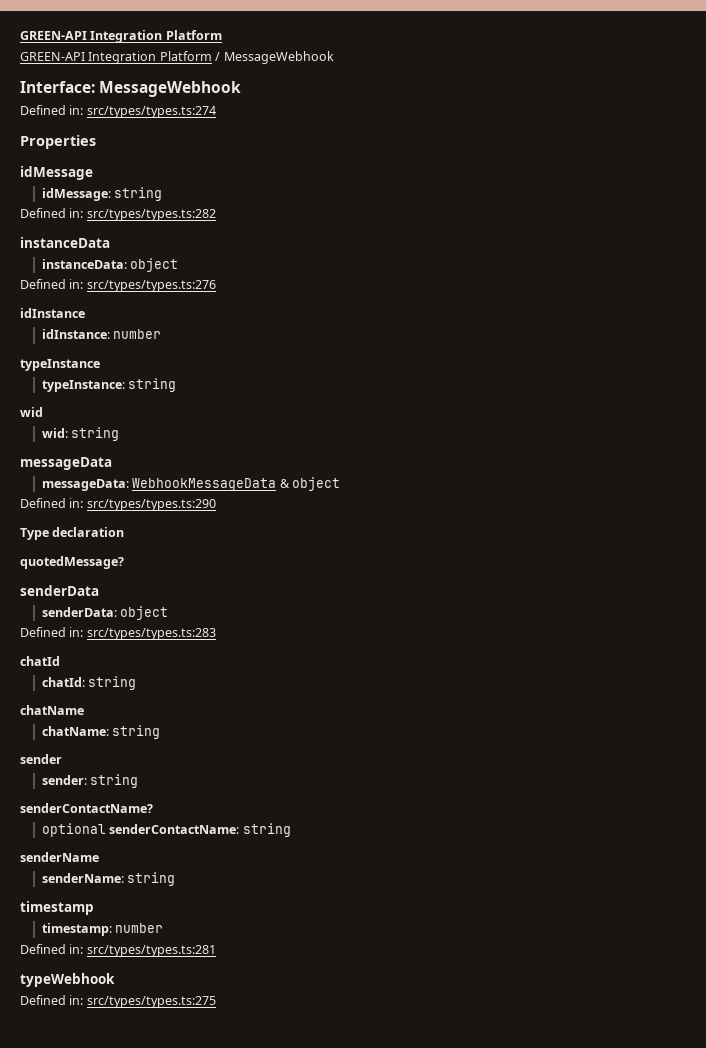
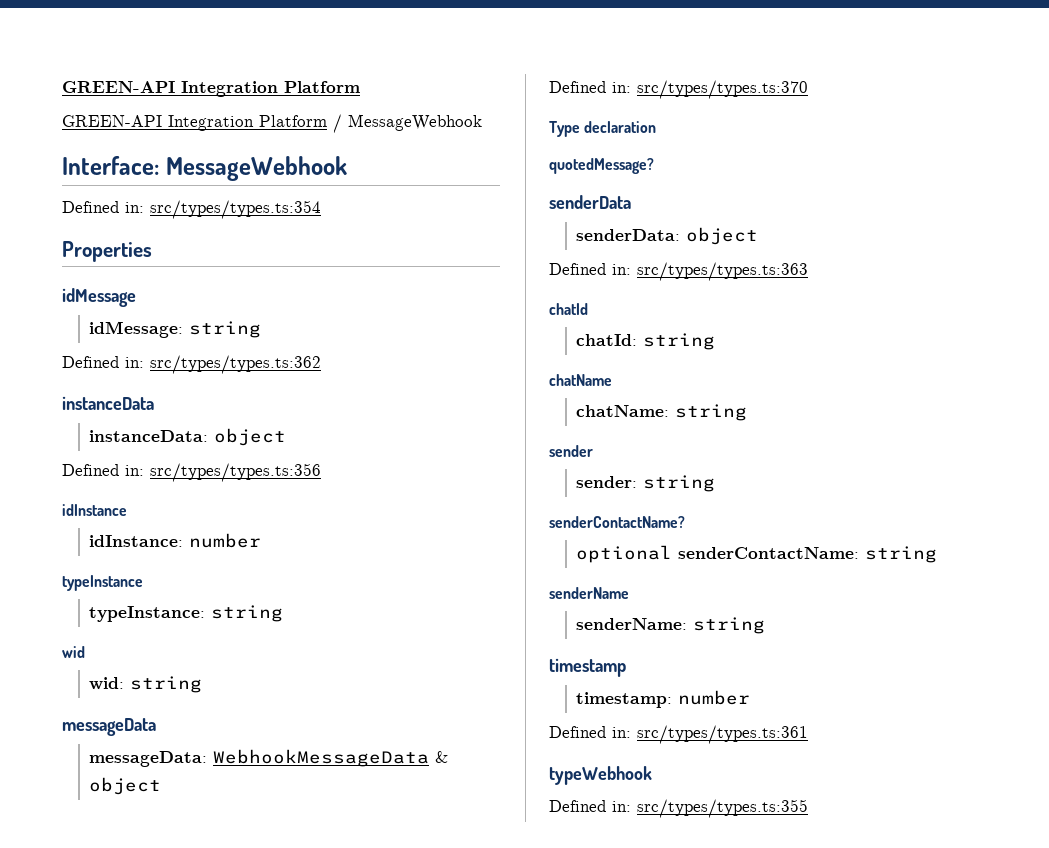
[86,106,216,118] src/types/types.ts:274 -> [150,200,321,219] src/types/types.ts:354
[86,209,216,221] src/types/types.ts:282 -> [150,355,321,374] src/types/types.ts:362
[86,280,216,292] src/types/types.ts:276 -> [150,463,321,482] src/types/types.ts:356
[86,499,216,511] src/types/types.ts:290 -> [637,80,808,99] src/types/types.ts:370
[86,628,216,640] src/types/types.ts:283 -> [637,262,808,281] src/types/types.ts:363
[86,945,216,957] src/types/types.ts:281 -> [637,725,808,744] src/types/types.ts:361
[86,996,216,1008] src/types/types.ts:275 -> [637,799,808,818] src/types/types.ts:355

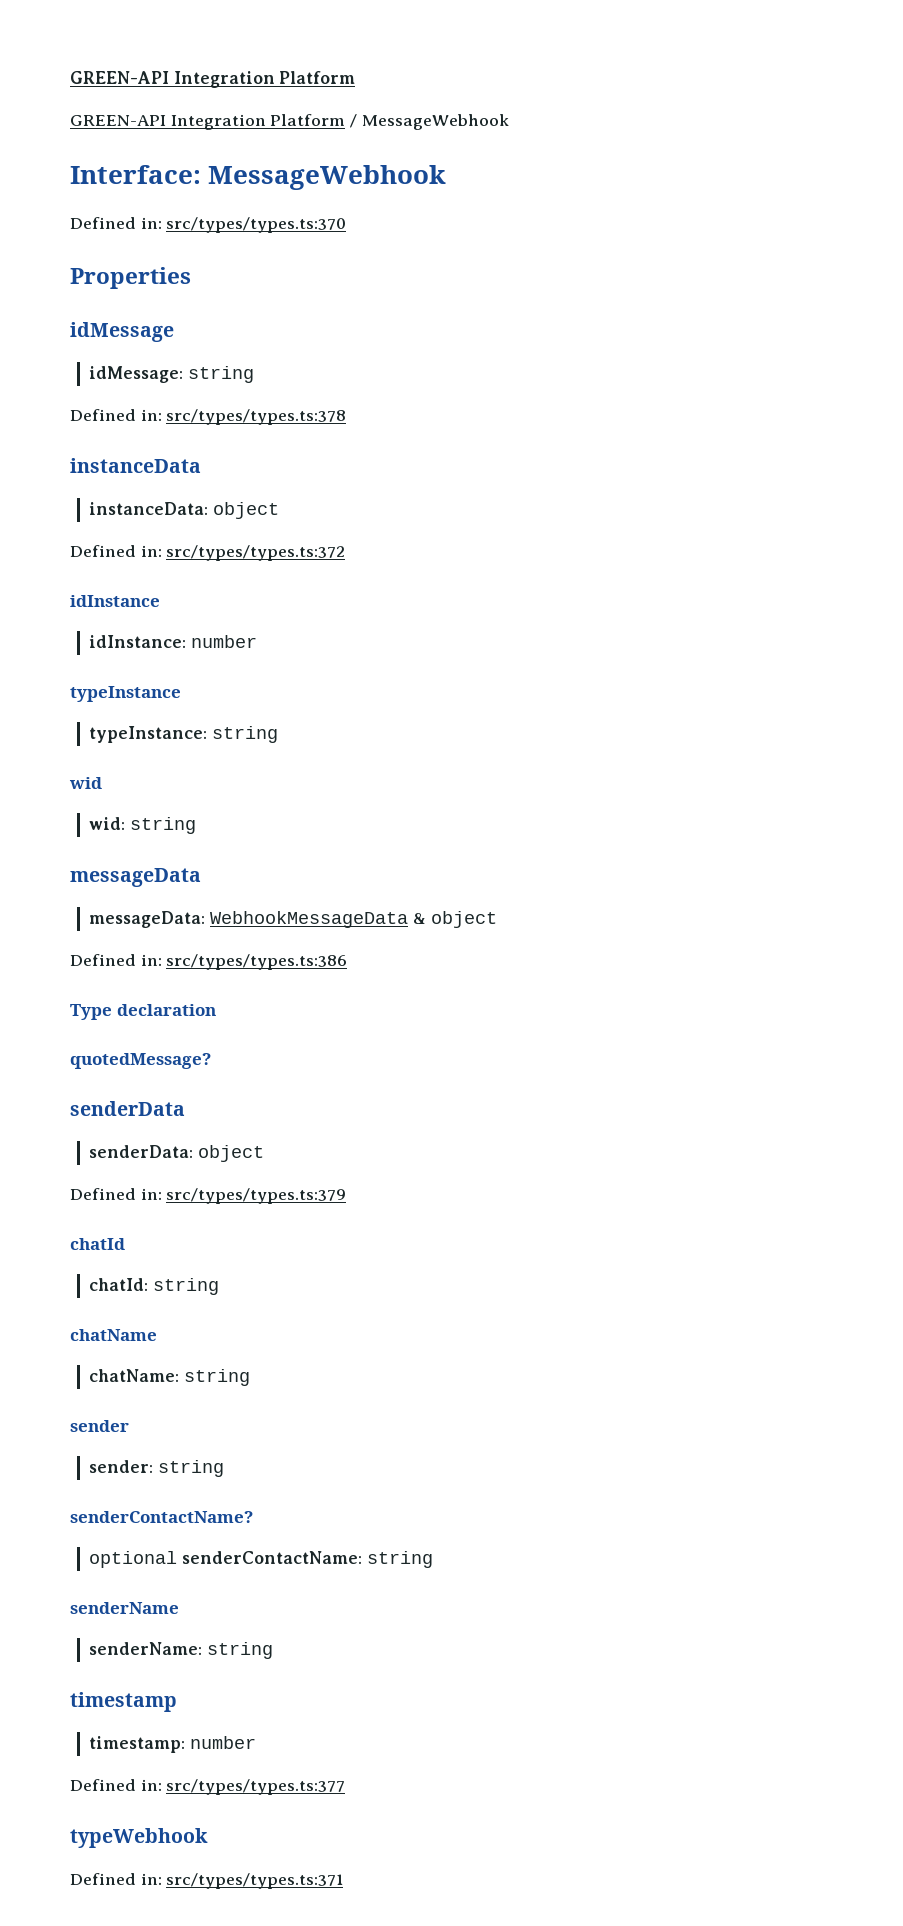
[150,200,321,219] src/types/types.ts:354 -> [166,217,347,233] src/types/types.ts:370
[150,355,321,374] src/types/types.ts:362 -> [166,409,347,425] src/types/types.ts:378
[150,463,321,482] src/types/types.ts:356 -> [166,545,346,561] src/types/types.ts:372
[637,80,808,99] src/types/types.ts:370 -> [166,954,348,970] src/types/types.ts:386
[637,262,808,281] src/types/types.ts:363 -> [166,1188,347,1204] src/types/types.ts:379
[637,725,808,744] src/types/types.ts:361 -> [166,1779,346,1795] src/types/types.ts:377
[637,799,808,818] src/types/types.ts:355 -> [166,1873,344,1889] src/types/types.ts:371

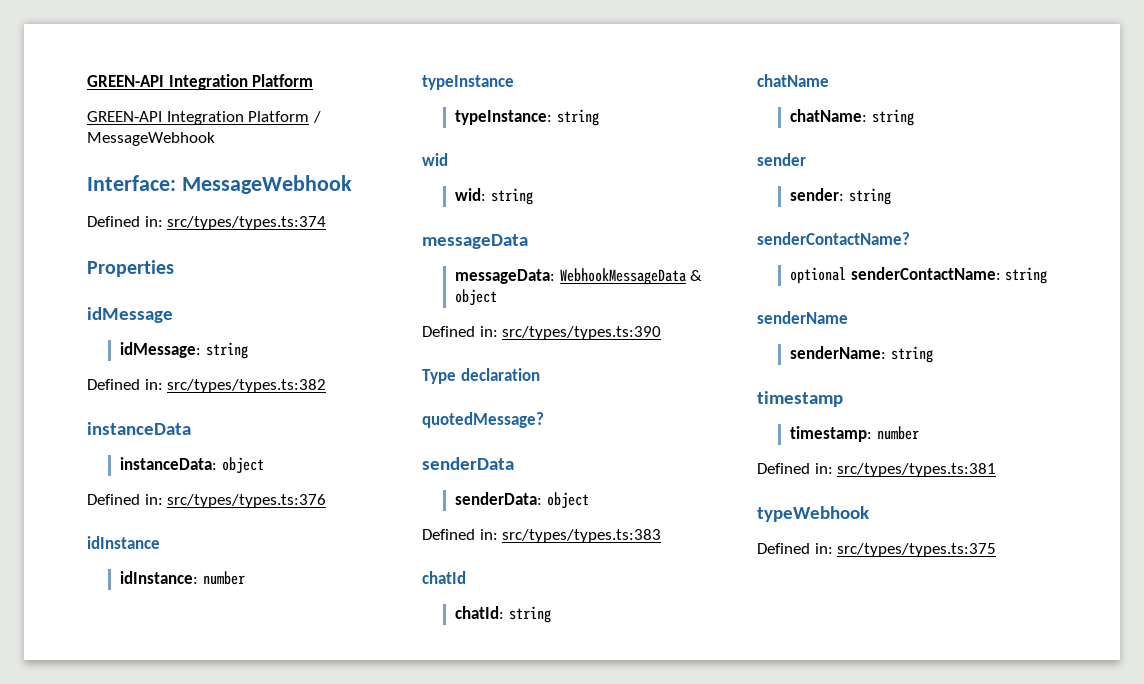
[166,217,347,233] src/types/types.ts:370 -> [167,216,327,230] src/types/types.ts:374
[166,409,347,425] src/types/types.ts:378 -> [167,379,327,393] src/types/types.ts:382
[166,545,346,561] src/types/types.ts:372 -> [167,494,327,508] src/types/types.ts:376
[166,954,348,970] src/types/types.ts:386 -> [502,326,662,340] src/types/types.ts:390
[166,1188,347,1204] src/types/types.ts:379 -> [502,529,662,543] src/types/types.ts:383
[166,1779,346,1795] src/types/types.ts:377 -> [837,463,997,477] src/types/types.ts:381
[166,1873,344,1889] src/types/types.ts:371 -> [837,543,997,557] src/types/types.ts:375

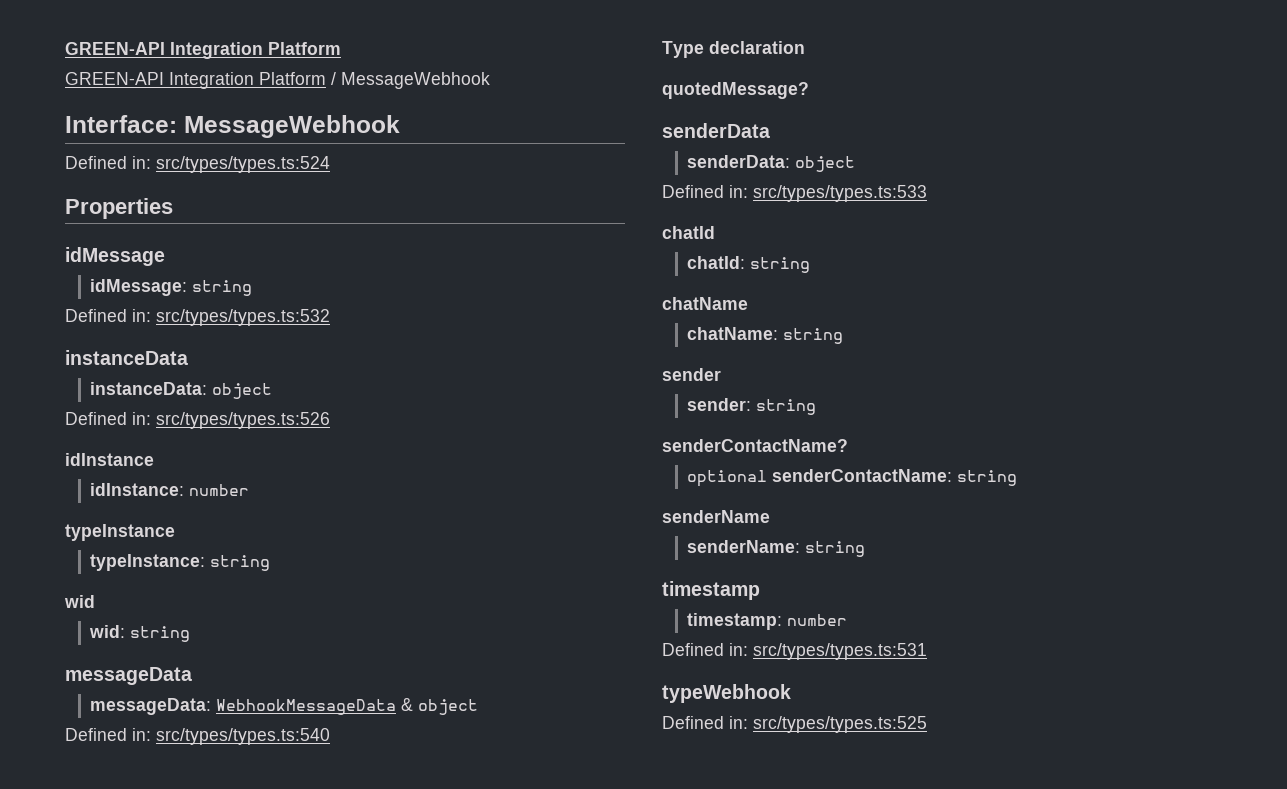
[167,216,327,230] src/types/types.ts:374 -> [156,156,330,173] src/types/types.ts:524
[167,379,327,393] src/types/types.ts:382 -> [156,309,330,326] src/types/types.ts:532
[167,494,327,508] src/types/types.ts:376 -> [156,412,330,429] src/types/types.ts:526
[502,326,662,340] src/types/types.ts:390 -> [156,728,330,745] src/types/types.ts:540
[502,529,662,543] src/types/types.ts:383 -> [753,185,927,202] src/types/types.ts:533
[837,463,997,477] src/types/types.ts:381 -> [753,643,927,660] src/types/types.ts:531
[837,543,997,557] src/types/types.ts:375 -> [753,716,927,733] src/types/types.ts:525

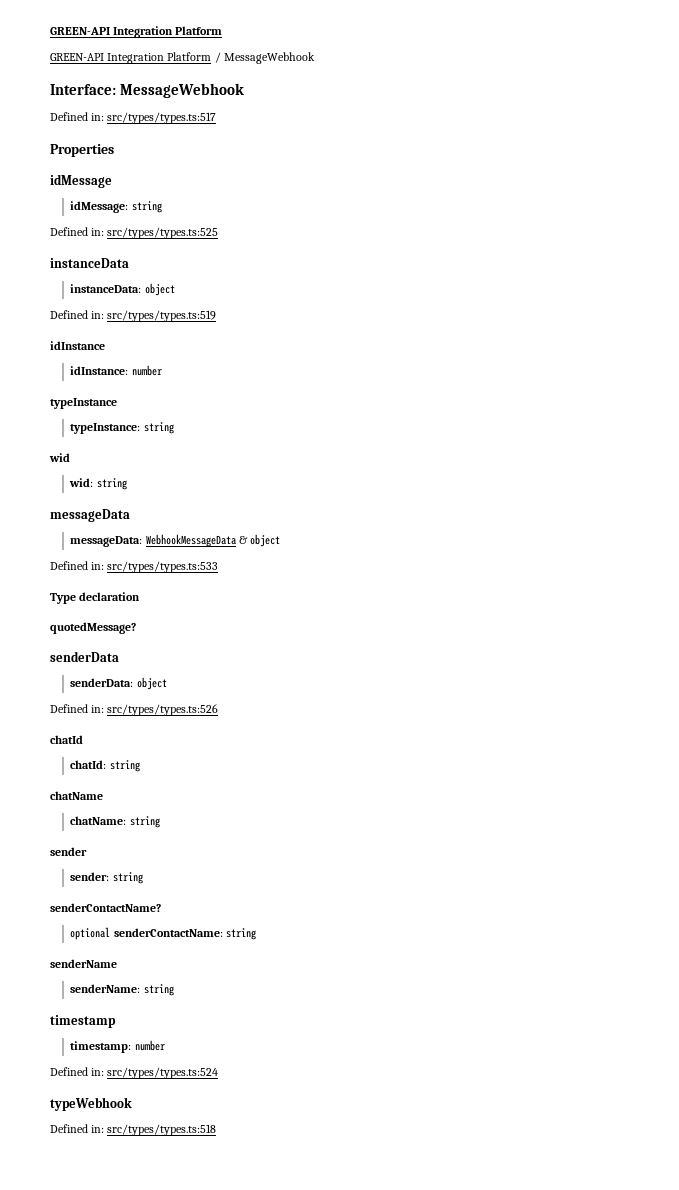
[156,156,330,173] src/types/types.ts:524 -> [107,112,217,124] src/types/types.ts:517
[156,309,330,326] src/types/types.ts:532 -> [107,227,219,239] src/types/types.ts:525
[156,412,330,429] src/types/types.ts:526 -> [107,310,217,322] src/types/types.ts:519
[156,728,330,745] src/types/types.ts:540 -> [107,561,219,573] src/types/types.ts:533
[753,185,927,202] src/types/types.ts:533 -> [107,704,219,716] src/types/types.ts:526
[753,643,927,660] src/types/types.ts:531 -> [107,1067,219,1079] src/types/types.ts:524
[753,716,927,733] src/types/types.ts:525 -> [107,1124,217,1136] src/types/types.ts:518

